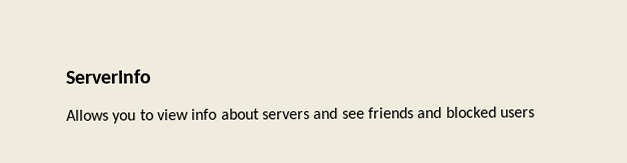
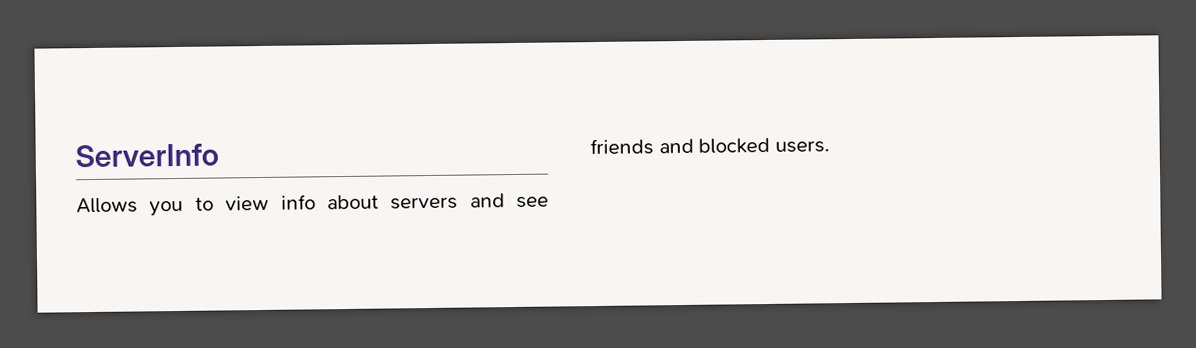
[499,109,535,118] users -> [774,140,830,153] users.

